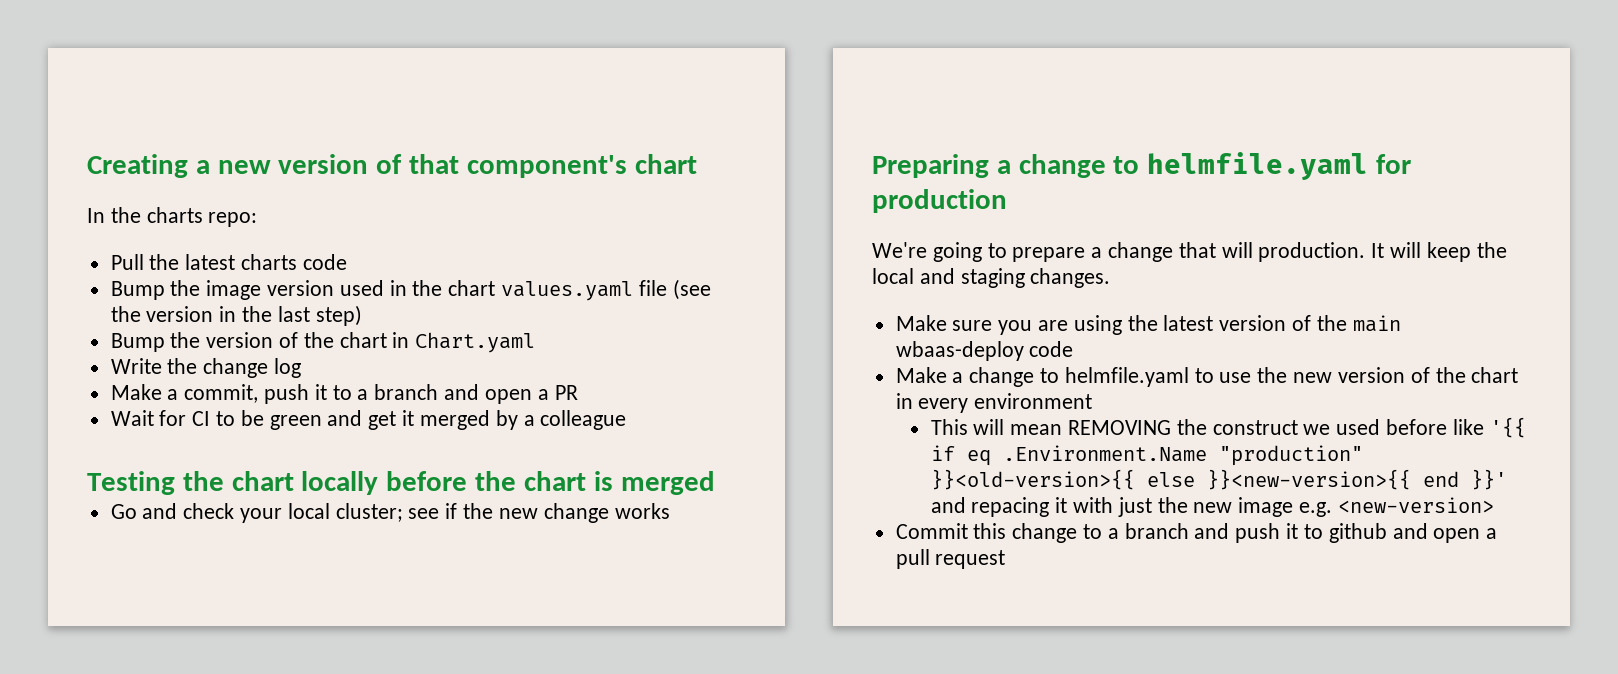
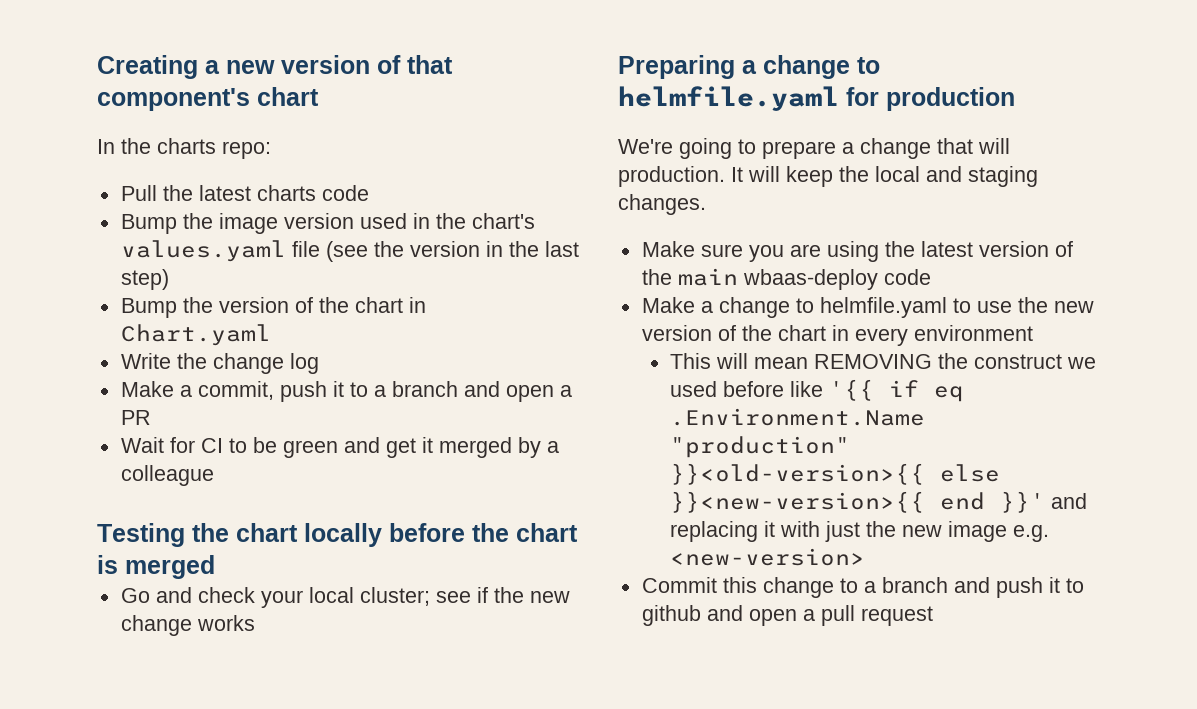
[448,280,496,296] chart -> [471,213,535,229] chart's
[971,497,1050,517] repacing -> [669,521,758,542] replacing

